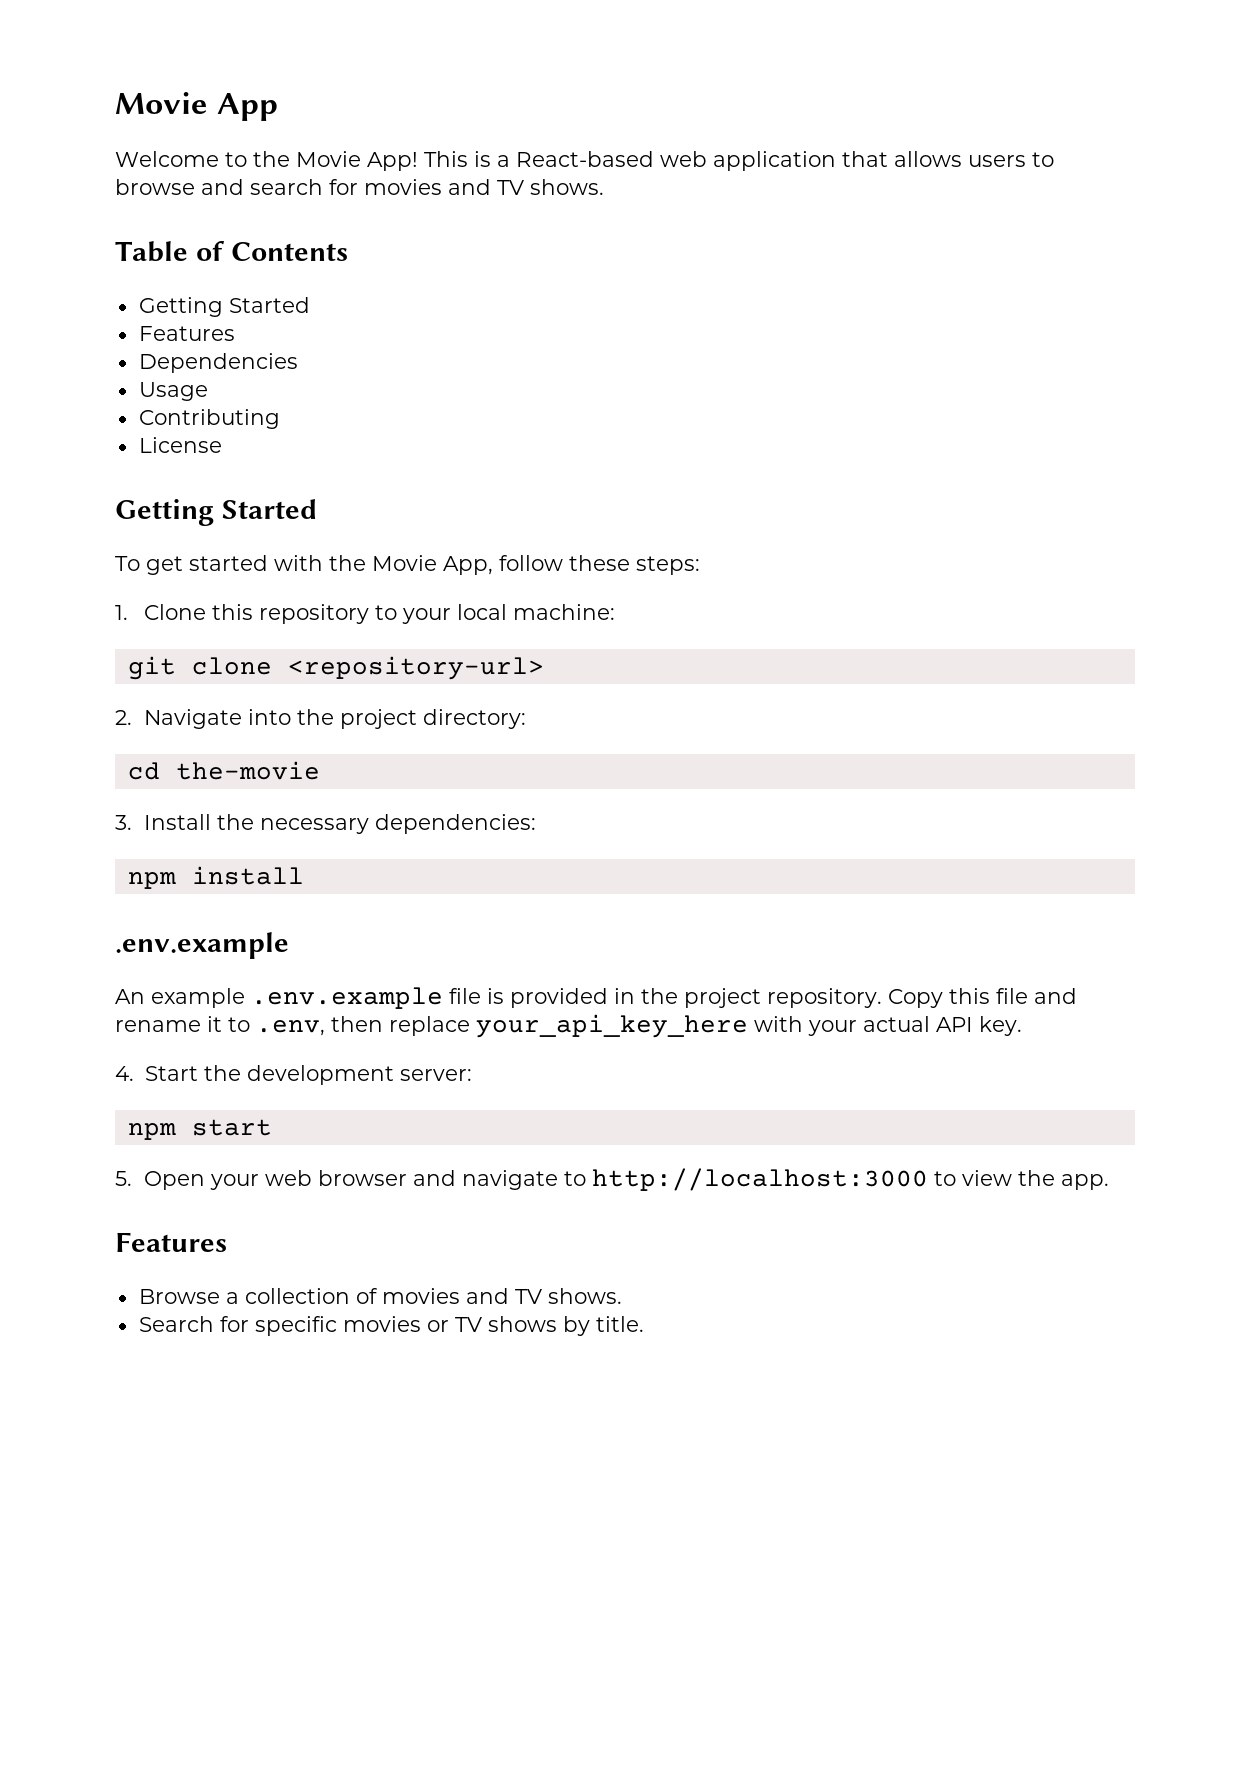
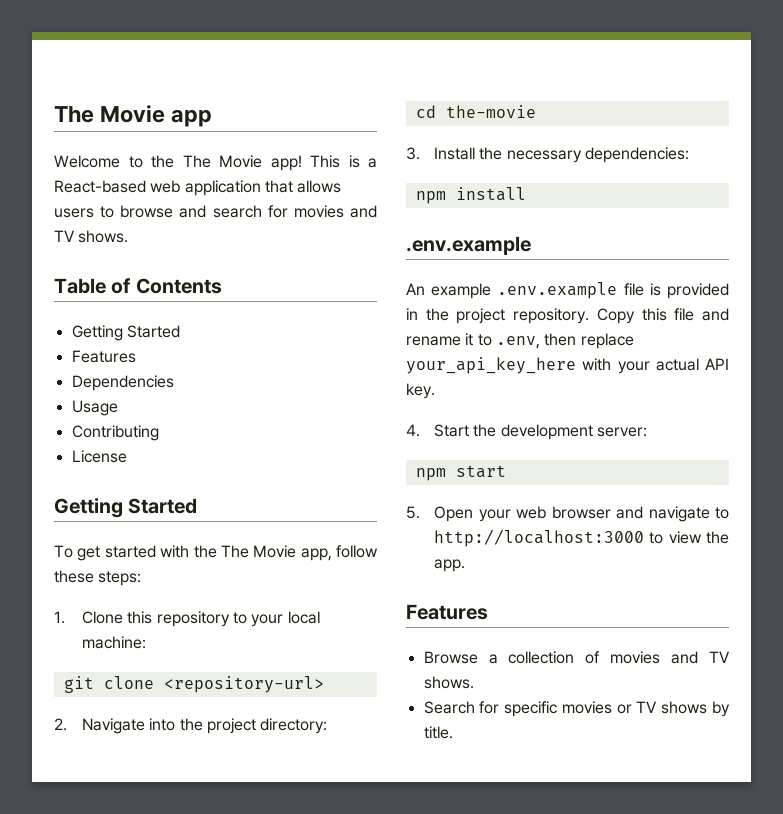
[115,92,278,121] Movie App -> [54,105,213,127] The Movie app
[296,151,418,171] Movie App! -> [182,155,302,171] The Movie app!
[372,555,493,575] Movie App, -> [220,545,332,561] The Movie app,

